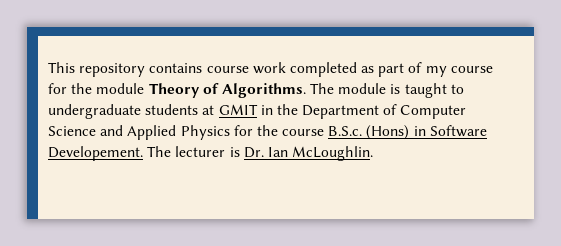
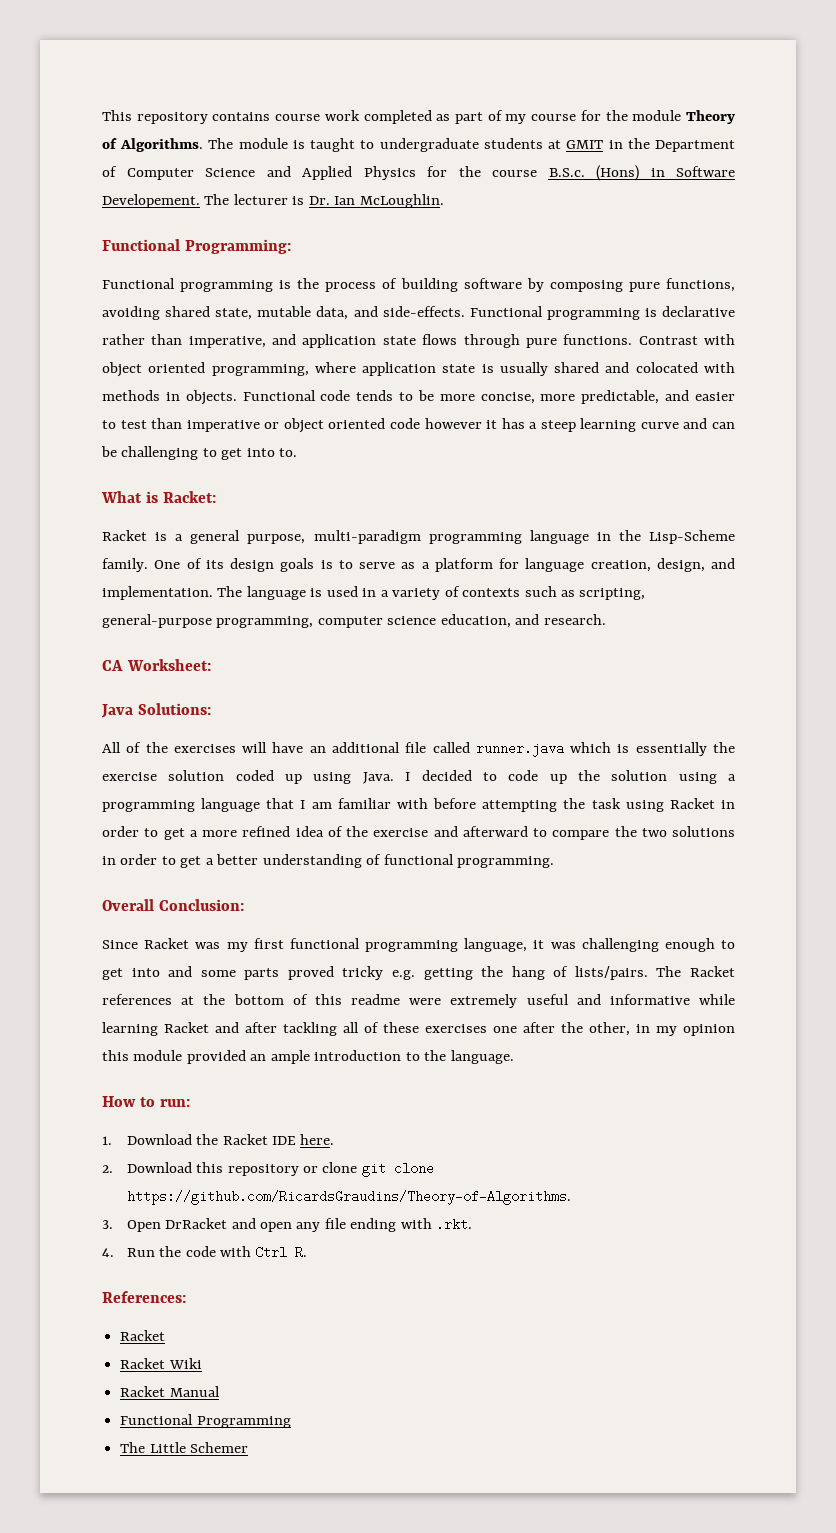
(374, 153) none -> [102,239,291,254] [102,278,735,292] [102,306,736,320] [102,334,736,348] [102,362,735,377] [102,390,735,405] [102,418,735,433] [101,446,298,460] [101,491,216,503] [102,530,736,544] [102,558,735,572] [102,586,646,600] [102,614,606,628] [102,659,211,671] [101,703,211,718] [102,742,736,757] [102,770,736,784] [102,798,735,812] [102,826,735,840] [102,854,555,868] [102,899,244,911] [102,938,735,952] [102,966,735,980] [102,994,735,1008] [102,1022,735,1036] [102,1050,514,1064] [102,1096,190,1107] [102,1134,335,1145] [102,1162,434,1177] [126,1190,571,1205] [102,1218,473,1232] [102,1246,308,1259] [102,1291,186,1303] [120,1330,166,1341] [120,1358,202,1369] [120,1386,220,1397] [120,1414,291,1428] [120,1442,249,1453] // Functional Programming: // Functional programming is the process of building software by composing pure functions, avoiding shared state, mutable data, and side-effects. Functional programming is declarative rather than imperative, and application state flows through pure functions. Contrast with object oriented programming, where application state is usually shared and colocated with methods in objects. Functional code tends to be more concise, more predictable, and easier to test than imperative or object oriented code however it has a steep learning curve and can be challenging to get into to. // What is Racket: // Racket is a general purpose, multi-paradigm programming language in the Lisp-Scheme family. One of its design goals is to serve as a platform for language creation, design, and implementation. The language is used in a variety of contexts such as scripting, general-purpose programming, computer science education, and research. // CA Worksheet: // Java Solutions: // All of the exercises will have an additional file called runner.java which is essentially the exercise solution coded up using Java. I decided to code up the solution using a programming language that I am familiar with before attempting the task using Racket in order to get a more refined idea of the exercise and afterward to compare the two solutions in order to get a better understanding of functional programming. // Overall Conclusion: // Since Racket was my first functional programming language, it was challenging enough to get into and some parts proved tricky e.g. getting the hang of lists/pairs. The Racket references at the bottom of this readme were extremely useful and informative while learning Racket and after tackling all of these exercises one after the other, in my opinion this module provided an ample introduction to the language. // How to run: // 1. Download the Racket IDE here. // 2. Download this repository or clone git clone https://github.com/RicardsGraudins/Theory-of-Algorithms. // 3. Open DrRacket and open any file ending with .rkt. // 4. Run the code with Ctrl R. // References: // Racket // Racket Wiki // Racket Manual // Functional Programming // The Little Schemer

